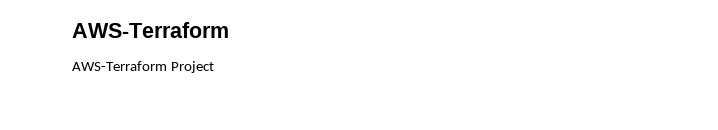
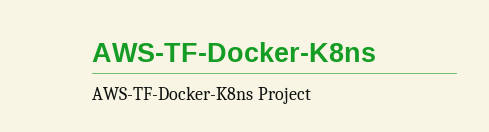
[72,22,229,38] [72,61,167,71] AWS-Terraform // AWS-Terraform -> [92,42,376,62] [92,86,253,100] AWS-TF-Docker-K8ns // AWS-TF-Docker-K8ns

